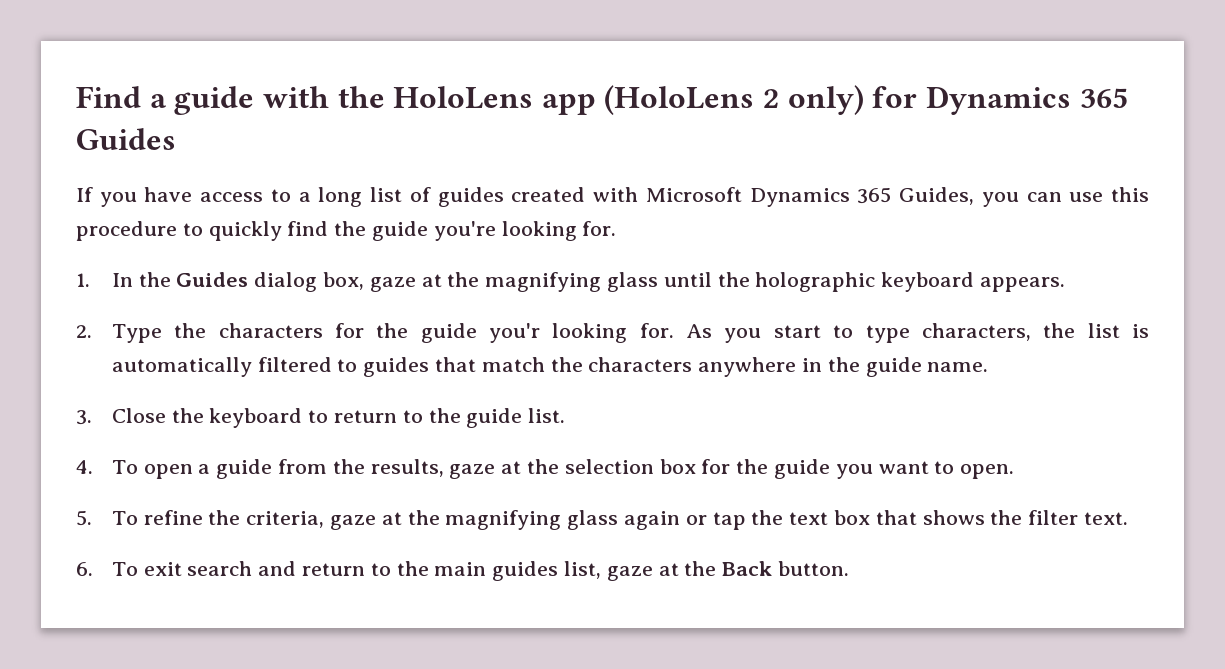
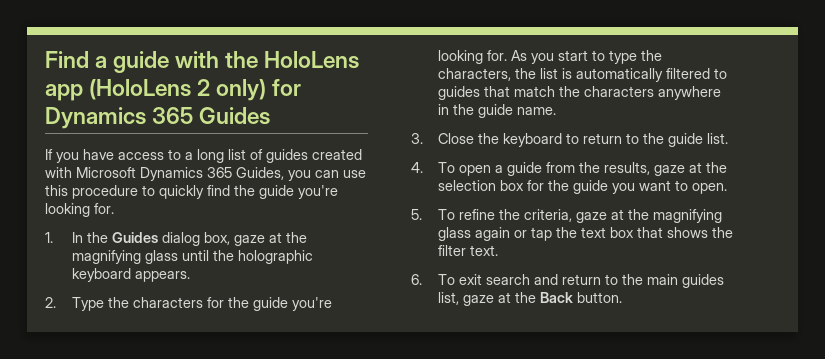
[488,323,540,343] you'r -> [291,297,332,311] you're
(910, 334) none -> [640,50,662,61] the

